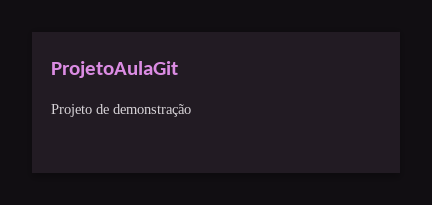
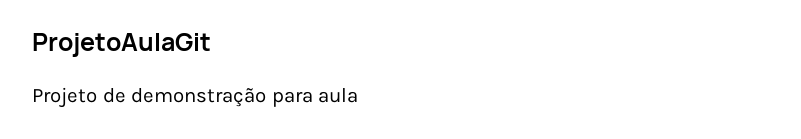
(191, 110) none -> [271,88,359,107] para aula

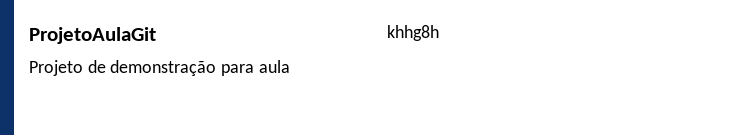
(359, 95) none -> [387,25,439,41] khhg8h

